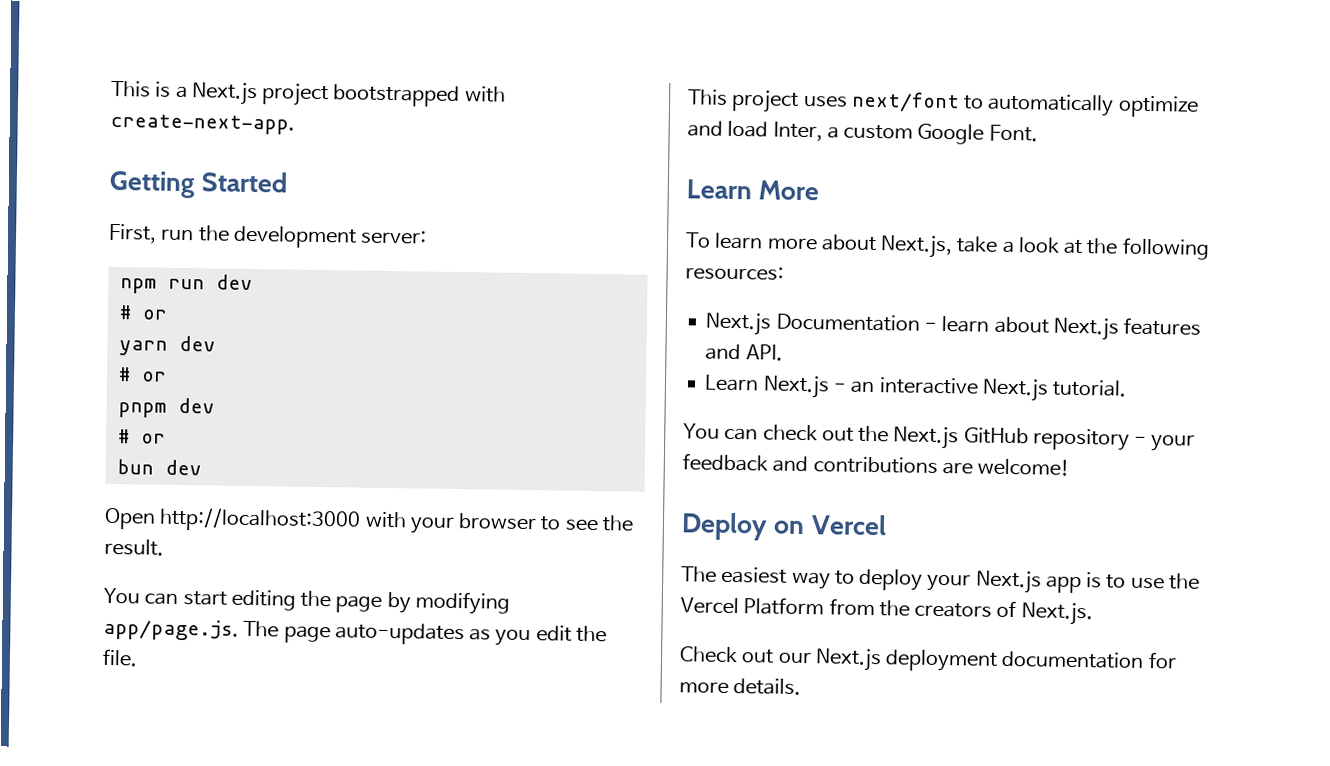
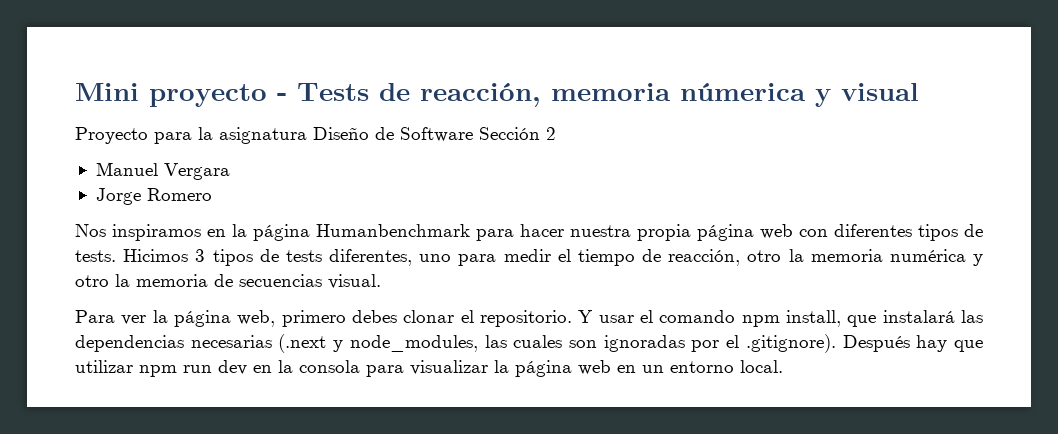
[111,80,506,108] [110,113,295,135] [109,170,289,199] [108,223,428,249] [119,274,253,294] [118,305,168,320] [118,335,216,356] [117,367,167,382] [117,397,215,418] [117,429,166,444] [116,459,202,476] [104,507,634,534] [104,538,164,556] [103,587,510,615] [103,618,607,647] [102,648,138,667] [688,89,1199,118] [687,120,1038,145] [686,179,820,201] [685,232,1210,260] [685,265,784,281] [705,312,1202,341] [705,343,783,361] [704,374,1128,402] [683,423,1196,452] [682,453,1071,476] [681,512,887,541] [681,566,1200,594] [680,597,1093,626] [679,646,1177,672] [679,678,802,696] This is a Next.js project bootstrapped with create-next-app. // Getting Started // First, run the development server: // npm run dev // # or // yarn dev // # or // pnpm dev // # or // bun dev // Open http://localhost:3000 with your browser to see the result. // You can start editing the page by modifying app/page.js. The page auto-updates as you edit the file. // This project uses next/font to automatically optimize and load Inter, a custom Google Font. // Learn More // To learn more about Next.js, take a look at the following resources: // Next.js Documentation - learn about Next.js features and API. // Learn Next.js - an interactive Next.js tutorial. // You can check out the Next.js GitHub repository - your feedback and contributions are welcome! // Deploy on Vercel // The easiest way to deploy your Next.js app is to use the Vercel Platform from the creators of Next.js. // Check out our Next.js deployment documentation for more details. -> [75,83,919,107] [75,127,556,144] [95,162,230,180] [95,188,212,205] [75,224,983,241] [75,249,983,266] [75,274,381,289] [75,310,984,327] [75,334,983,353] [75,360,783,377] Mini proyecto - Tests de reacción, memoria númerica y visual // Proyecto para la asignatura Diseño de Software Sección 2 // Manuel Vergara // Jorge Romero // Nos inspiramos en la página Humanbenchmark para hacer nuestra propia página web con diferentes tipos de tests. Hicimos 3 tipos de tests diferentes, uno para medir el tiempo de reacción, otro la memoria numérica y otro la memoria de secuencias visual. // Para ver la página web, primero debes clonar el repositorio. Y usar el comando npm install, que instalará las dependencias necesarias (.next y node_modules, las cuales son ignoradas por el .gitignore). Después hay que utilizar npm run dev en la consola para visualizar la página web en un entorno local.

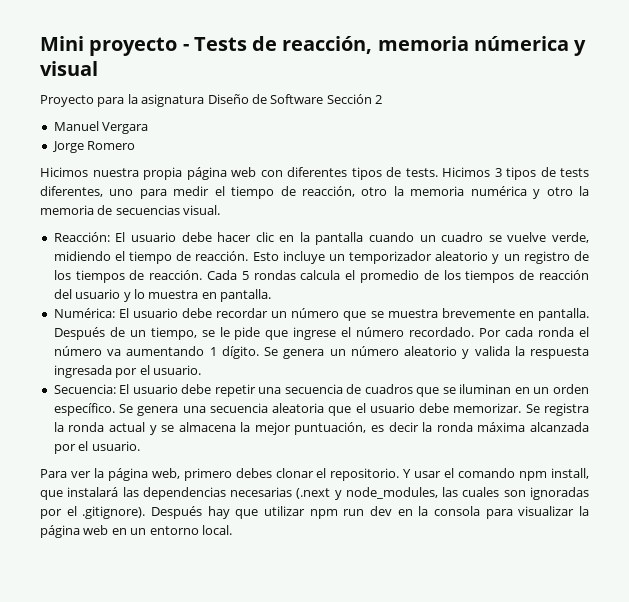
[75,224,564,241] Nos inspiramos en la página Humanbenchmark para hacer -> [40,167,88,177] Hicimos
(381, 281) none -> [53,232,589,245] [53,251,589,264] [53,270,589,283] [53,289,271,302] [53,308,590,321] [53,327,589,340] [53,346,589,359] [53,365,201,378] [53,384,590,397] [53,403,589,416] [53,422,589,435] [53,441,140,454] // Reacción: El usuario debe hacer clic en la pantalla cuando un cuadro se vuelve verde, midiendo el tiempo de reacción. Esto incluye un temporizador aleatorio y un registro de los tiempos de reacción. Cada 5 rondas calcula el promedio de los tiempos de reacción del usuario y lo muestra en pantalla. // Numérica: El usuario debe recordar un número que se muestra brevemente en pantalla. Después de un tiempo, se le pide que ingrese el número recordado. Por cada ronda el número va aumentando 1 dígito. Se genera un número aleatorio y valida la respuesta ingresada por el usuario. // Secuencia: El usuario debe repetir una secuencia de cuadros que se iluminan en un orden específico. Se genera una secuencia aleatoria que el usuario debe memorizar. Se registra la ronda actual y se almacena la mejor puntuación, es decir la ronda máxima alcanzada por el usuario.

